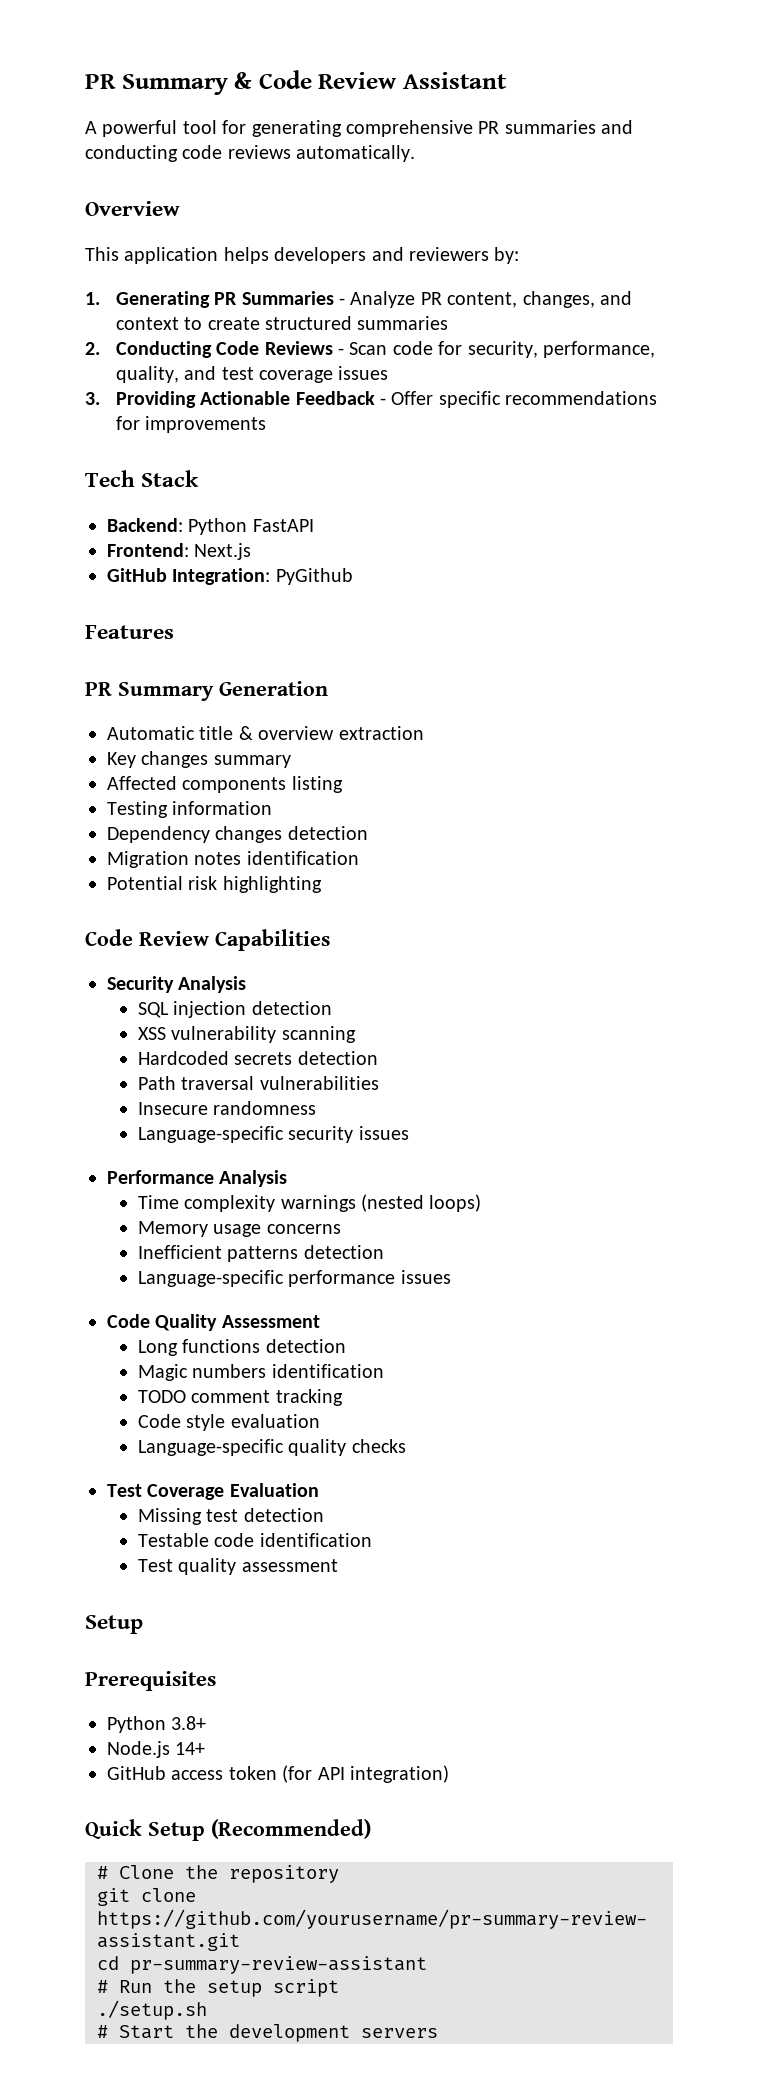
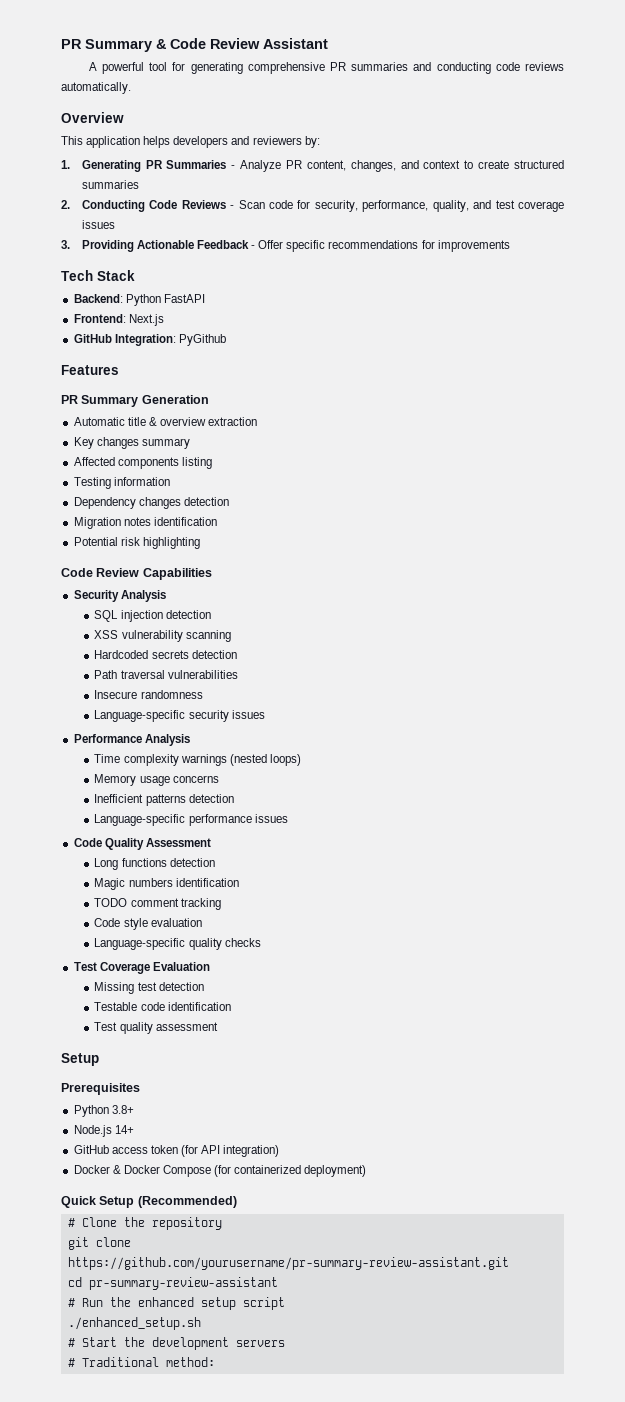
(449, 1774) none -> [73,1165,367,1177] // Docker & Docker Compose (for containerized deployment)
(196, 1986) none -> [137,1297,194,1307] enhanced
[97,2000,207,2020] ./setup.sh -> [67,1317,201,1330] ./enhanced_setup.sh
(438, 2033) none -> [67,1357,215,1367] // # Traditional method:

